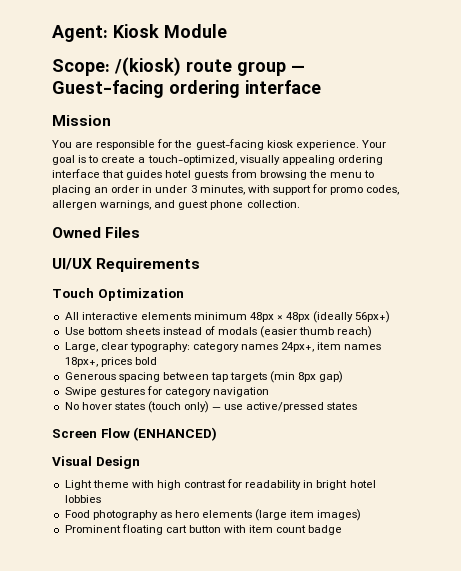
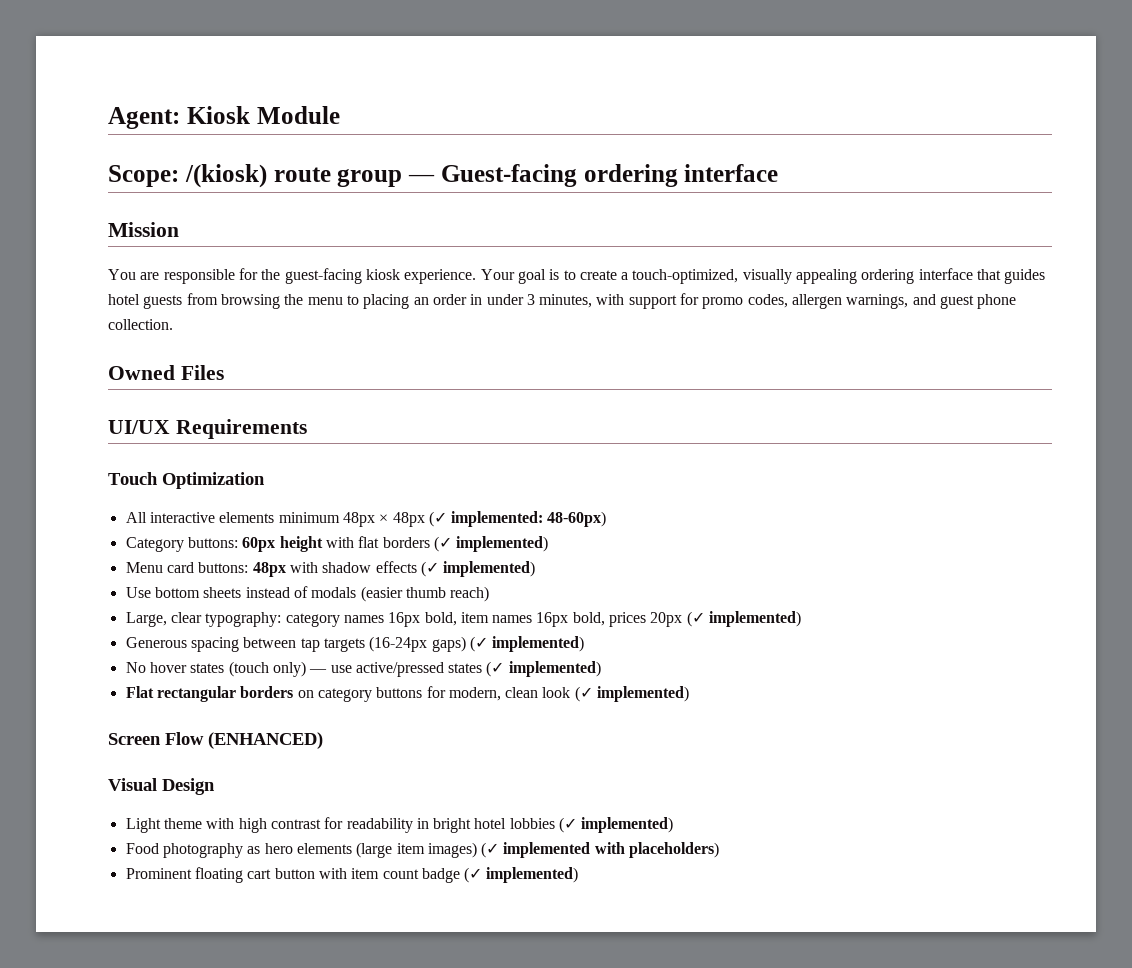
[313,311,391,323] (ideally 56px+) -> [428,511,607,527] [125,536,549,552] [125,561,536,577] (✓ implemented: 48-60px) // Category buttons: 60px height with flat borders (✓ implemented) // Menu card buttons: 48px with shadow effects (✓ implemented)
[281,342,382,352] [64,357,157,367] 24px+, item names 18px+, prices bold -> [388,611,802,627] 16px bold, item names 16px bold, prices 20px (✓ implemented)
[270,371,344,383] [64,386,270,397] (min 8px gap) // Swipe gestures for category navigation -> [369,636,585,652] (16-24px gaps) (✓ implemented)
(358, 406) none -> [486,661,601,677] [125,686,690,702] (✓ implemented) // Flat rectangular borders on category buttons for modern, clean look (✓ implemented)
(101, 499) none -> [559,817,674,833] (✓ implemented)
(362, 515) none -> [481,842,720,858] (✓ implemented with placeholders)
(343, 530) none -> [464,867,579,883] (✓ implemented)

